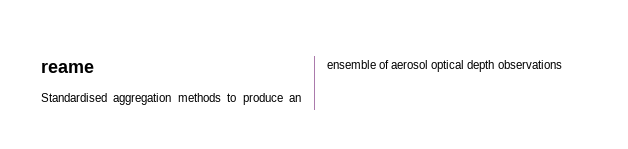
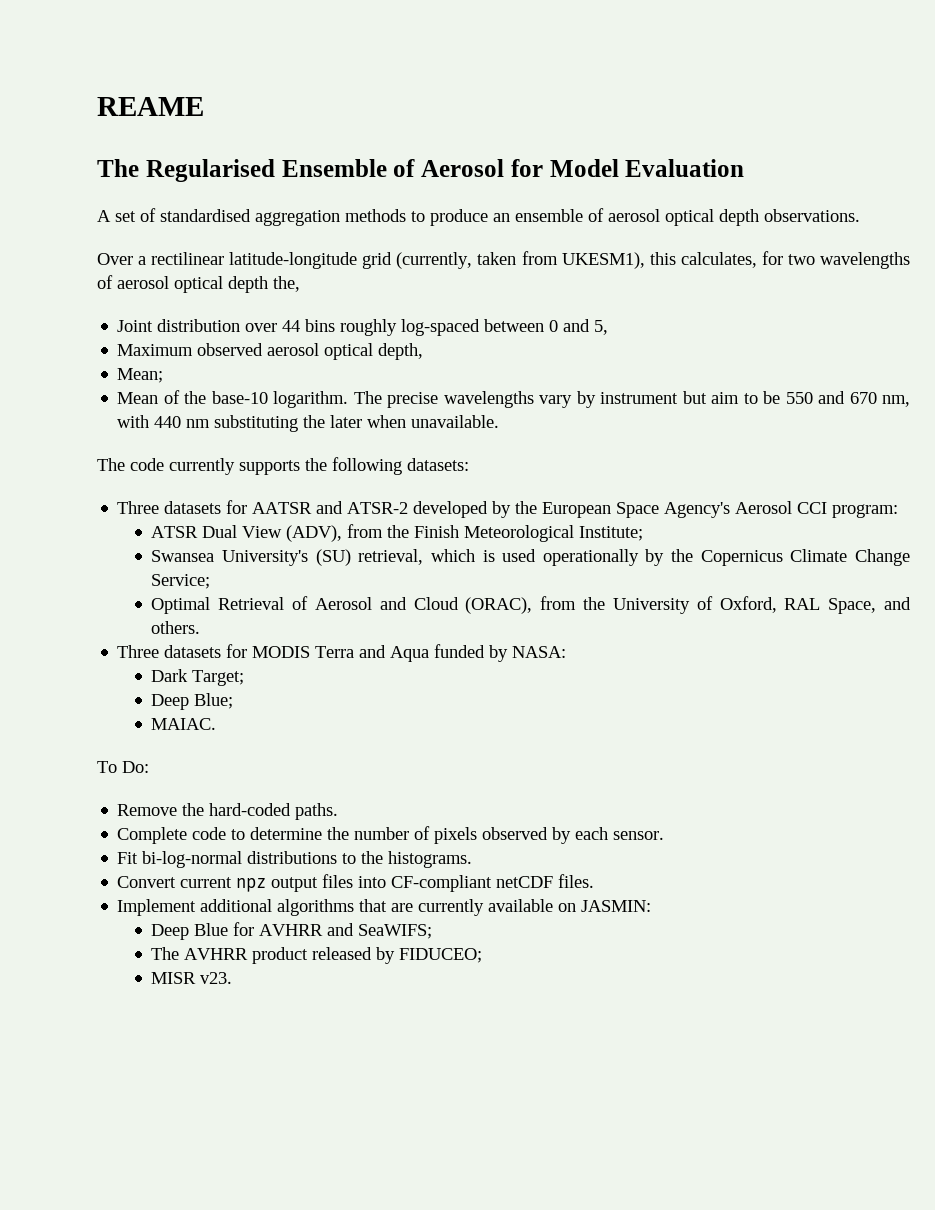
[41,62,94,73] [41,93,107,102] reame // Standardised -> [97,97,204,116] [97,159,745,182] [97,208,251,222] REAME // The Regularised Ensemble of Aerosol for Model Evaluation // A set of standardised
[497,60,562,69] observations -> [764,209,860,222] [97,251,911,269] [97,275,300,293] [117,319,609,336] [117,343,424,360] [117,368,164,383] [117,390,911,408] [117,415,500,432] [97,457,469,475] [117,500,899,518] [151,524,644,542] [151,549,910,566] [151,574,211,589] [151,596,911,614] [151,621,201,634] [117,644,567,662] [151,669,245,686] [151,693,234,710] [151,718,217,730] [97,761,149,773] [117,803,339,820] [117,826,665,844] [117,851,473,868] [117,874,595,892] [117,899,652,916] [151,922,433,940] [151,947,483,964] [151,972,233,984] observations. // Over a rectilinear latitude-longitude grid (currently, taken from UKESM1), this calculates, for two wavelengths of aerosol optical depth the, // Joint distribution over 44 bins roughly log-spaced between 0 and 5, // Maximum observed aerosol optical depth, // Mean; // Mean of the base-10 logarithm. The precise wavelengths vary by instrument but aim to be 550 and 670 nm, with 440 nm substituting the later when unavailable. // The code currently supports the following datasets: // Three datasets for AATSR and ATSR-2 developed by the European Space Agency's Aerosol CCI program: // ATSR Dual View (ADV), from the Finish Meteorological Institute; // Swansea University's (SU) retrieval, which is used operationally by the Copernicus Climate Change Service; // Optimal Retrieval of Aerosol and Cloud (ORAC), from the University of Oxford, RAL Space, and others. // Three datasets for MODIS Terra and Aqua funded by NASA: // Dark Target; // Deep Blue; // MAIAC. // To Do: // Remove the hard-coded paths. // Complete code to determine the number of pixels observed by each sensor. // Fit bi-log-normal distributions to the histograms. // Convert current npz output files into CF-compliant netCDF files. // Implement additional algorithms that are currently available on JASMIN: // Deep Blue for AVHRR and SeaWIFS; // The AVHRR product released by FIDUCEO; // MISR v23.

